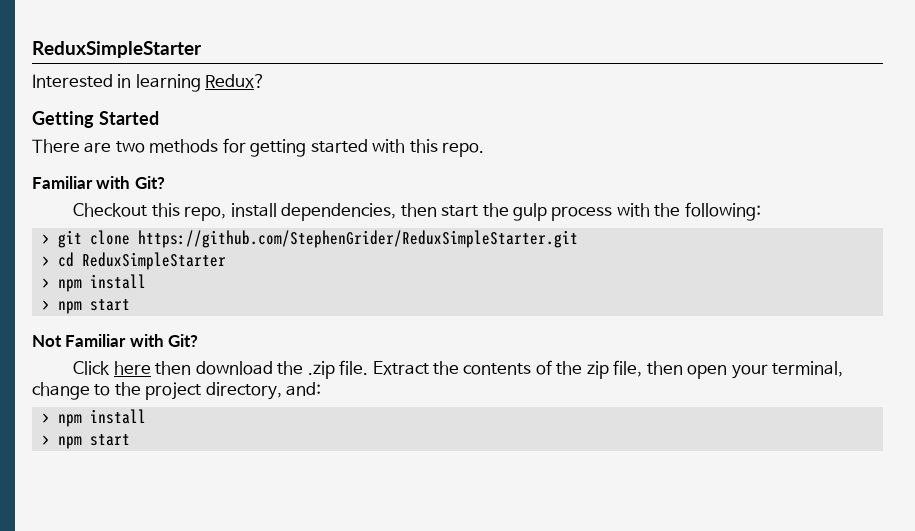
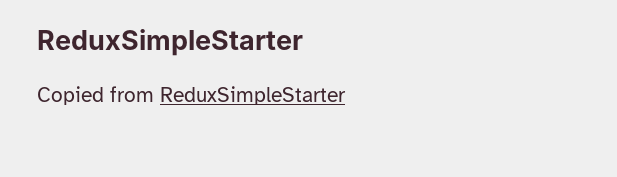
[32,41,202,58] [32,74,266,92] [32,111,159,128] [32,138,485,157] [32,176,165,189] [73,202,761,221] [41,230,578,248] [41,252,226,270] [41,274,146,292] [41,299,130,314] [32,334,199,347] [73,360,844,379] [32,382,322,400] [41,409,146,427] [41,434,130,449] ReduxSimpleStarter // Interested in learning Redux? // Getting Started // There are two methods for getting started with this repo. // Familiar with Git? // Checkout this repo, install dependencies, then start the gulp process with the following: // > git clone https://github.com/StephenGrider/ReduxSimpleStarter.git // > cd ReduxSimpleStarter // > npm install // > npm start // Not Familiar with Git? // Click here then download the .zip file. Extract the contents of the zip file, then open your terminal, change to the project directory, and: // > npm install // > npm start -> [37,29,303,56] [37,86,346,105] ReduxSimpleStarter // Copied from ReduxSimpleStarter

